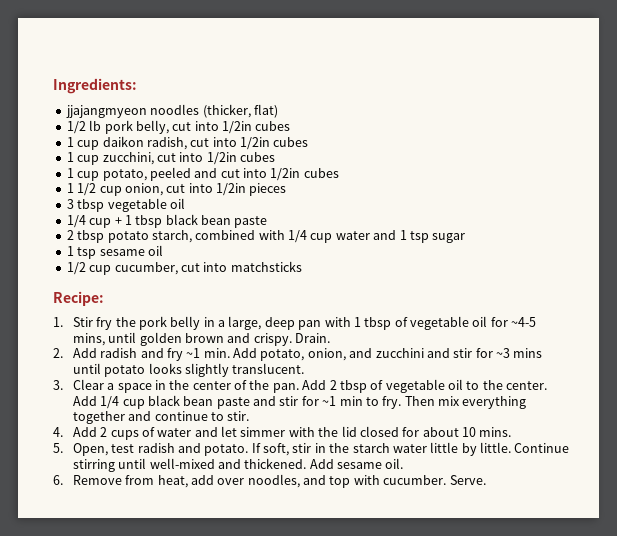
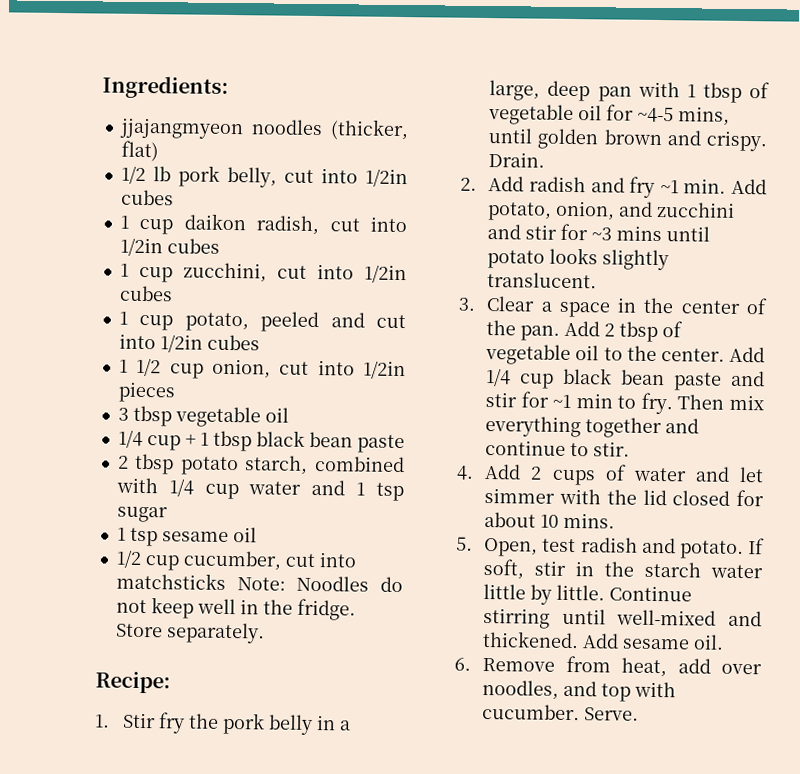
(302, 266) none -> [236,575,403,593] [115,597,356,621] [115,622,265,644] Note: Noodles do not keep well in the fridge. Store separately.

